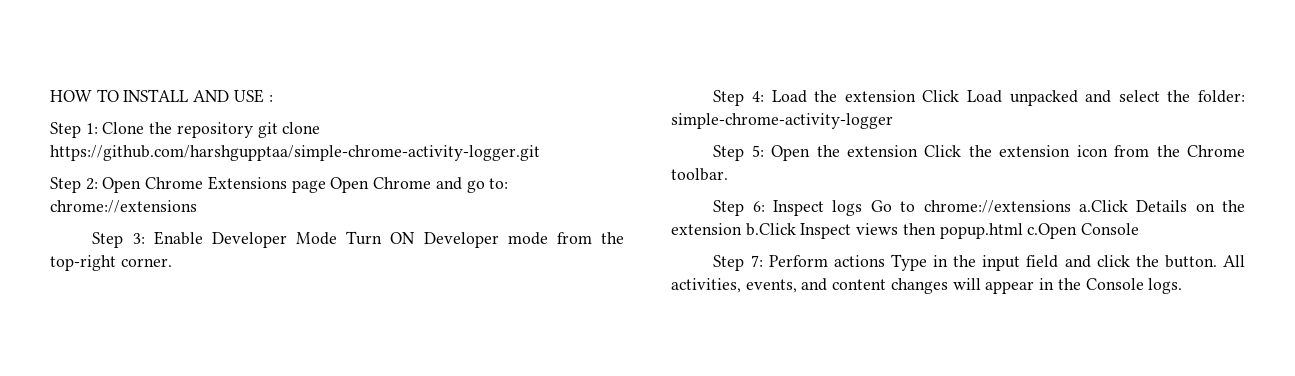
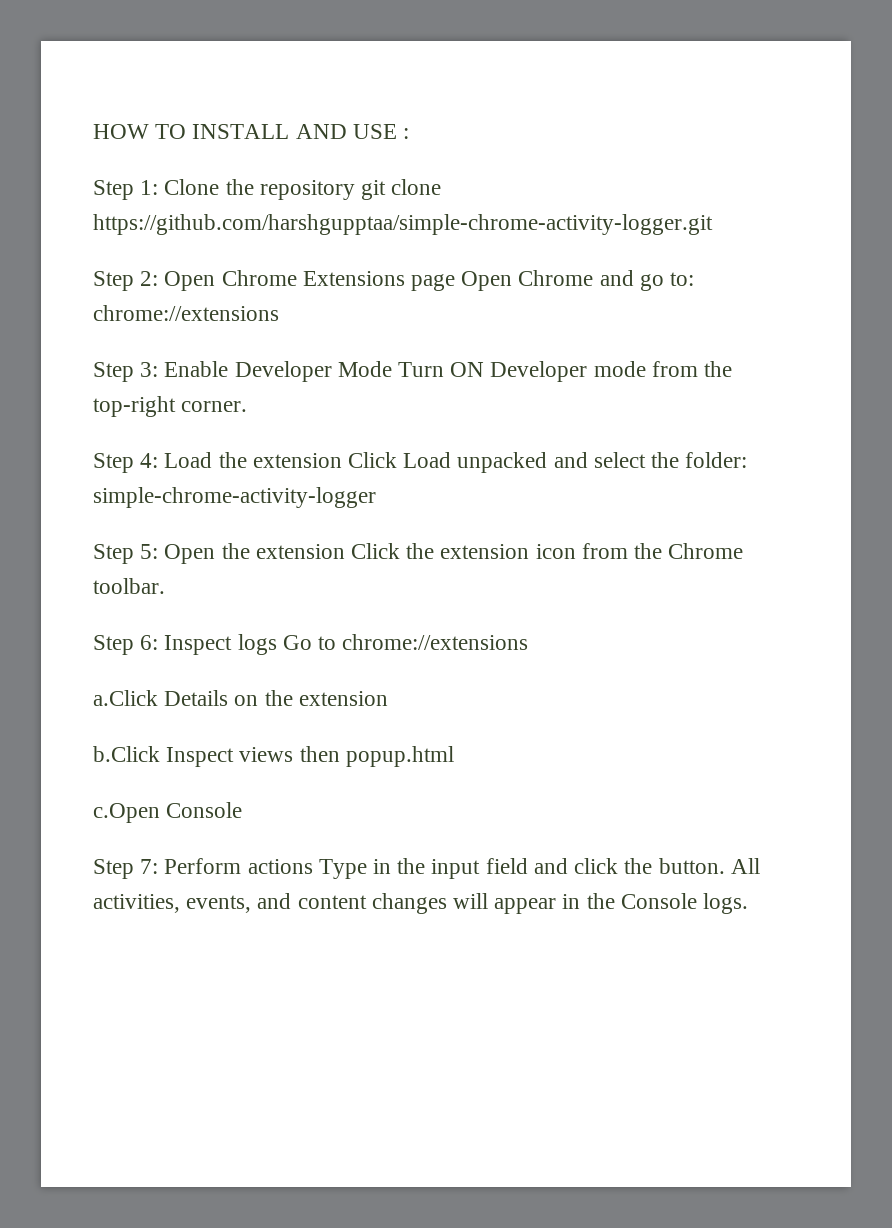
(1071, 206) none -> (529, 642) //
(742, 229) none -> (388, 698) //
(1023, 231) none -> (454, 756) //

